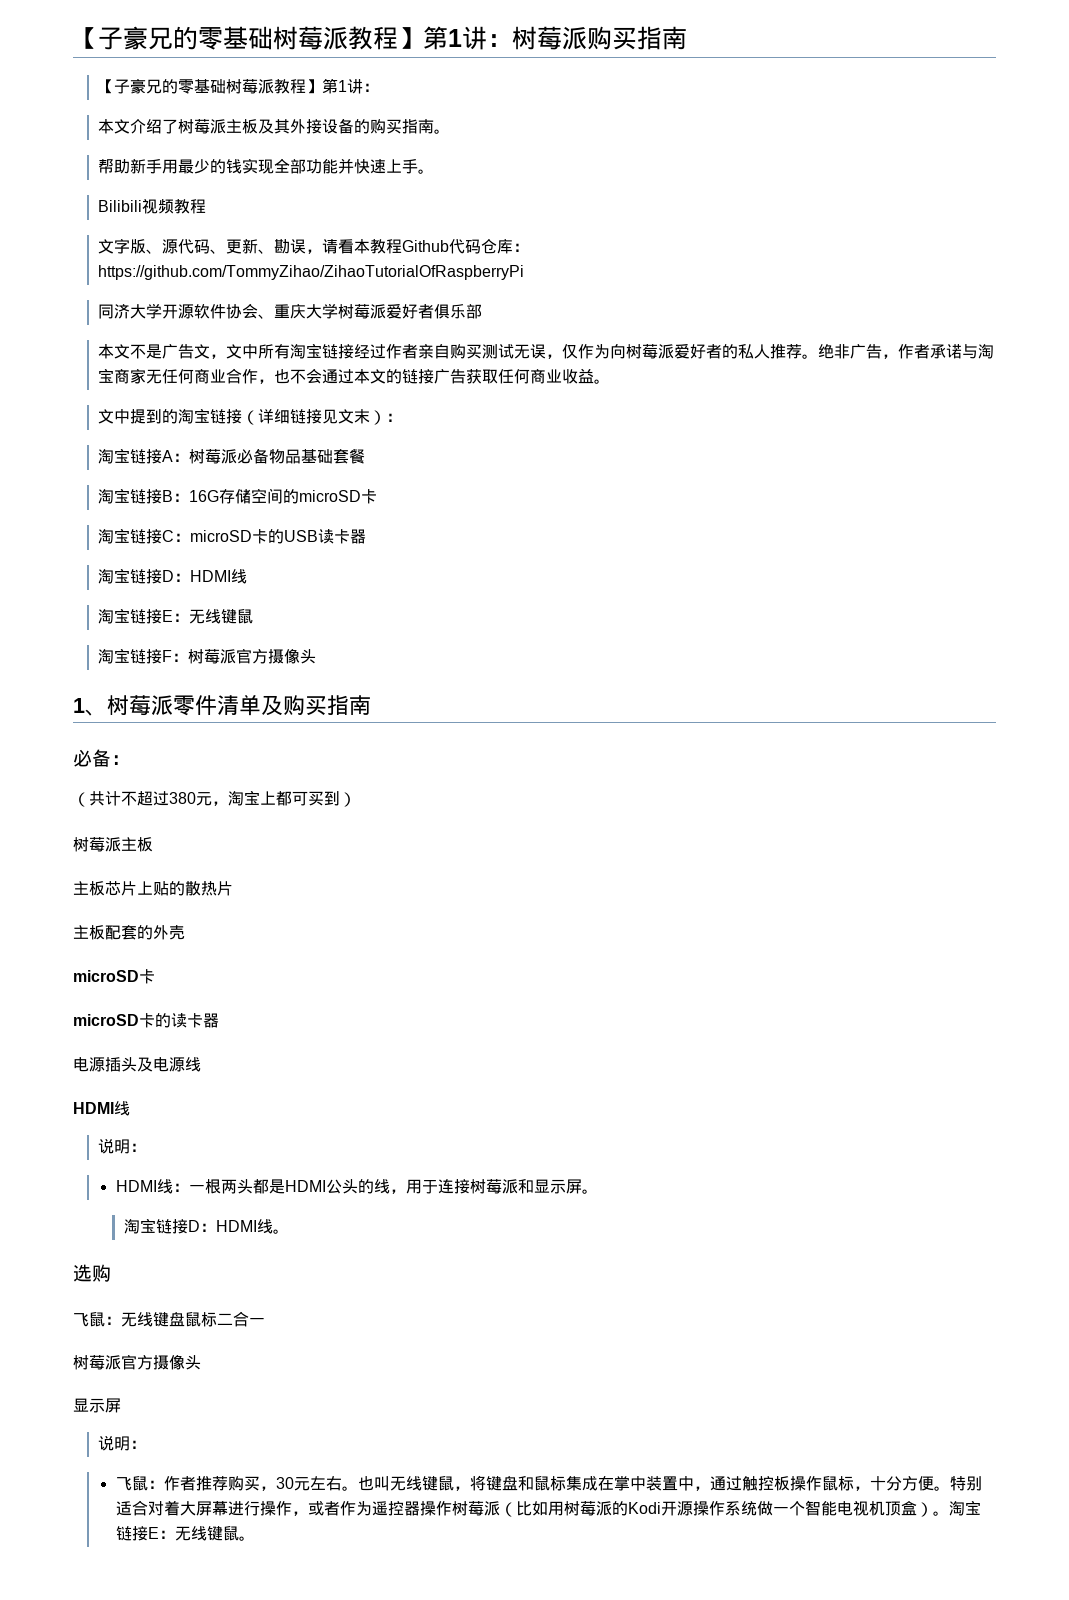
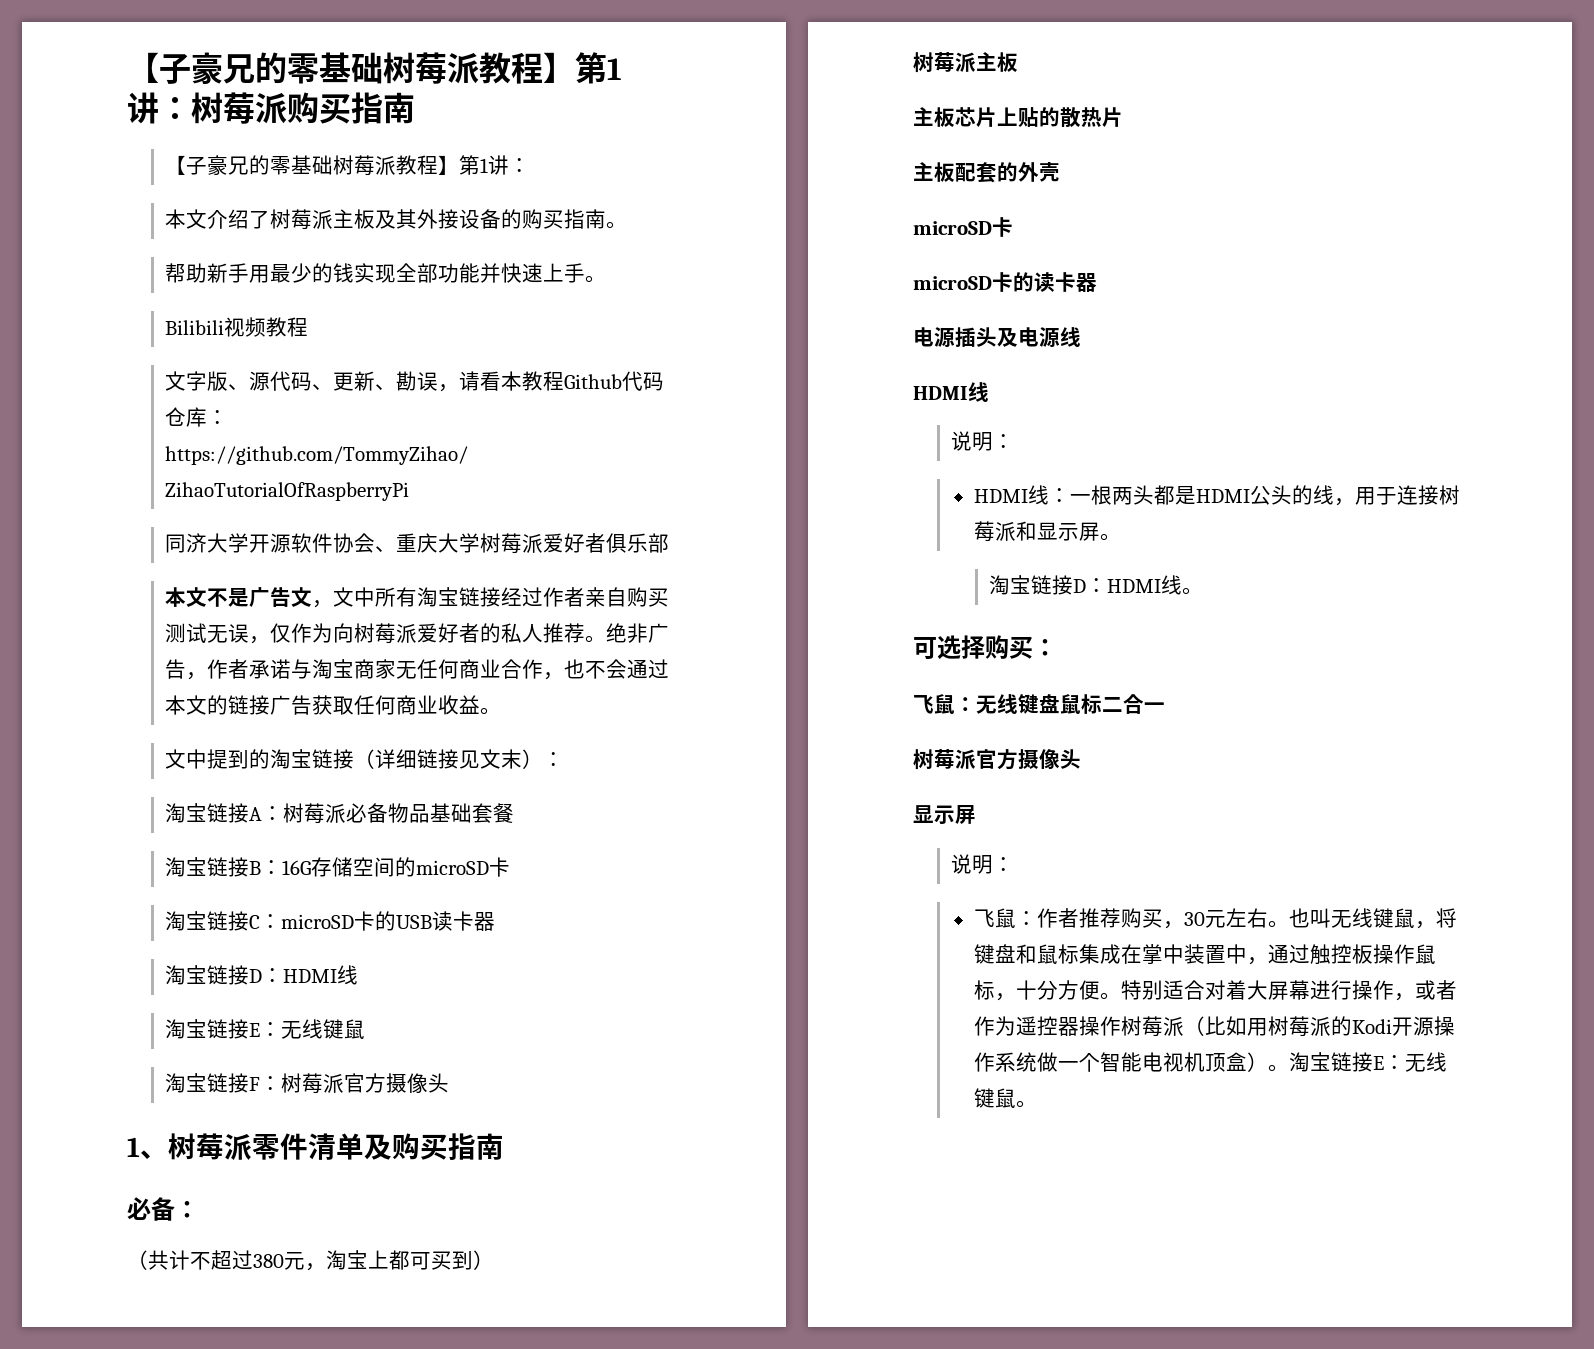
[73,1264,111,1282] 选购 -> [913,635,1057,660] 可选择购买：

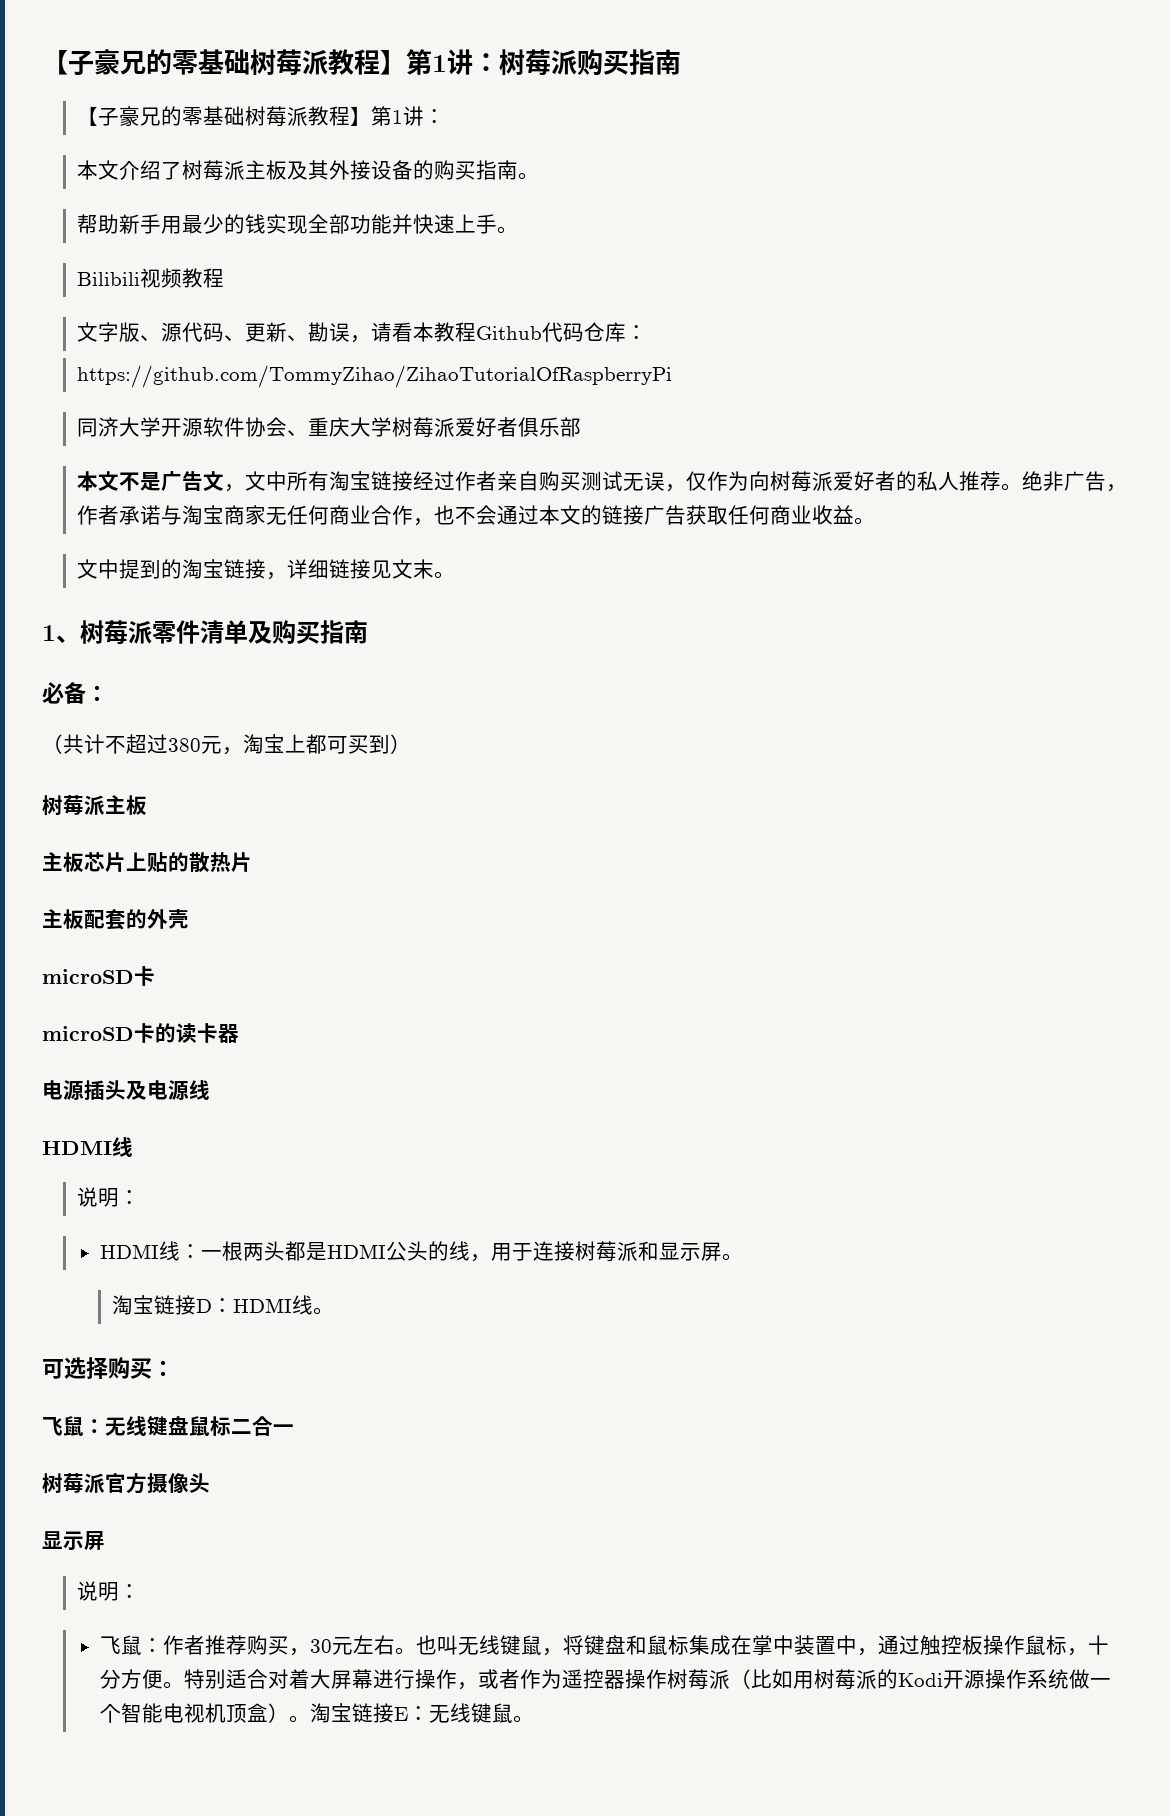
[354,749,376,769] （ -> [266,572,288,580] ，
[522,749,565,769] [165,803,515,824] [165,857,511,877] [165,911,496,931] [165,965,359,985] [165,1019,366,1039] [165,1073,450,1094] ）： // 淘宝链接A：树莓派必备物品基础套餐 // 淘宝链接B：16G存储空间的microSD卡 // 淘宝链接C：microSD卡的USB读卡器 // 淘宝链接D：HDMI线 // 淘宝链接E：无线键鼠 // 淘宝链接F：树莓派官方摄像头 -> [434,571,456,579] 。

